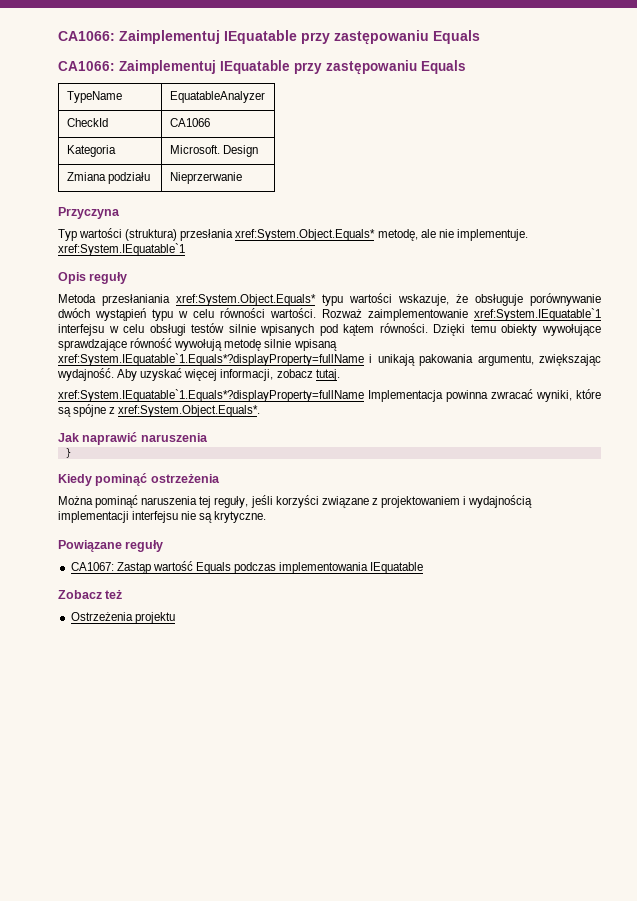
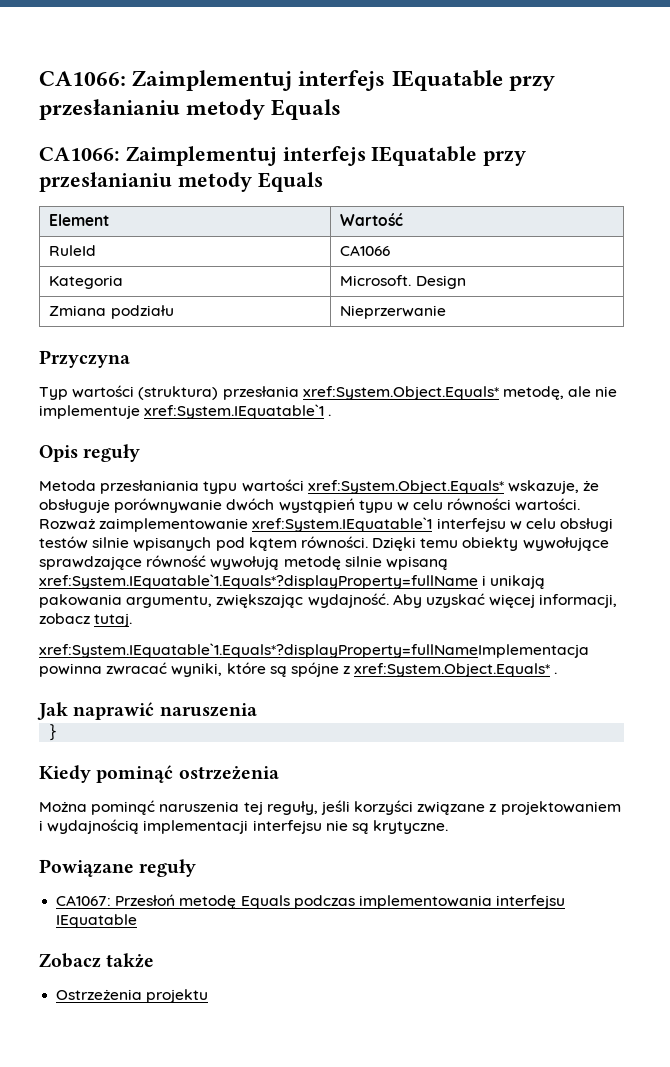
[58,30,429,45] CA1066: Zaimplementuj IEquatable przy zastępowaniu -> [39,70,555,91] [39,99,266,120] CA1066: Zaimplementuj interfejs IEquatable przy przesłanianiu metody
[220,60,466,75] [66,91,122,103] [169,91,265,103] [66,118,108,127] IEquatable przy zastępowaniu Equals // TypeName | EquatableAnalyzer // CheckId -> [282,146,527,166] [39,172,323,192] [49,214,110,226] [340,213,404,226] [49,245,97,256] interfejs IEquatable przy przesłanianiu metody Equals // Element | Wartość // RuleId
[456,229,528,241] [58,243,185,256] implementuje. xref:System.IEquatable`1 -> [39,404,332,419] implementuje xref:System.IEquatable`1 .
[176,294,316,306] xref:System.Object.Equals* -> (200, 487) none
(392, 298) none -> [307,480,504,494] xref:System.Object.Equals*
[58,389,443,402] xref:System.IEquatable`1.Equals*?displayProperty=fullName Implementacja -> [39,643,589,658] xref:System.IEquatable`1.Equals*?displayProperty=fullNameImplementacja
[118,405,261,417] xref:System.Object.Equals*. -> [354,663,558,677] xref:System.Object.Equals* .
[116,561,193,574] Zastąp wartość -> [115,894,237,909] Przesłoń metodę
(369, 568) none -> [496,895,566,909] interfejsu
[105,589,123,599] też -> [106,953,155,968] także

